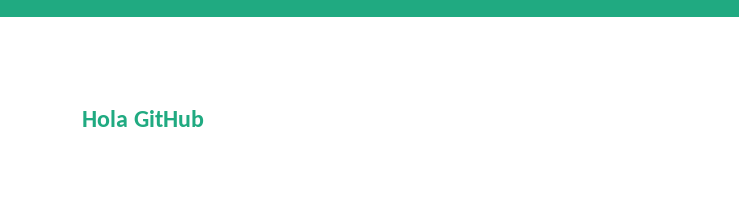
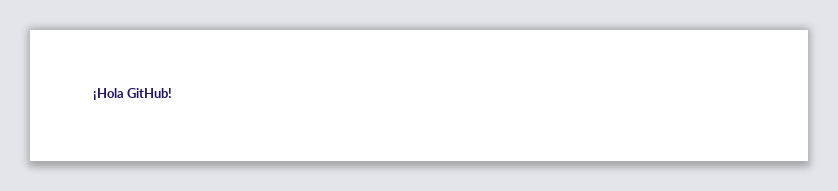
[82,110,205,127] Hola GitHub -> [93,88,173,100] ¡Hola GitHub!

